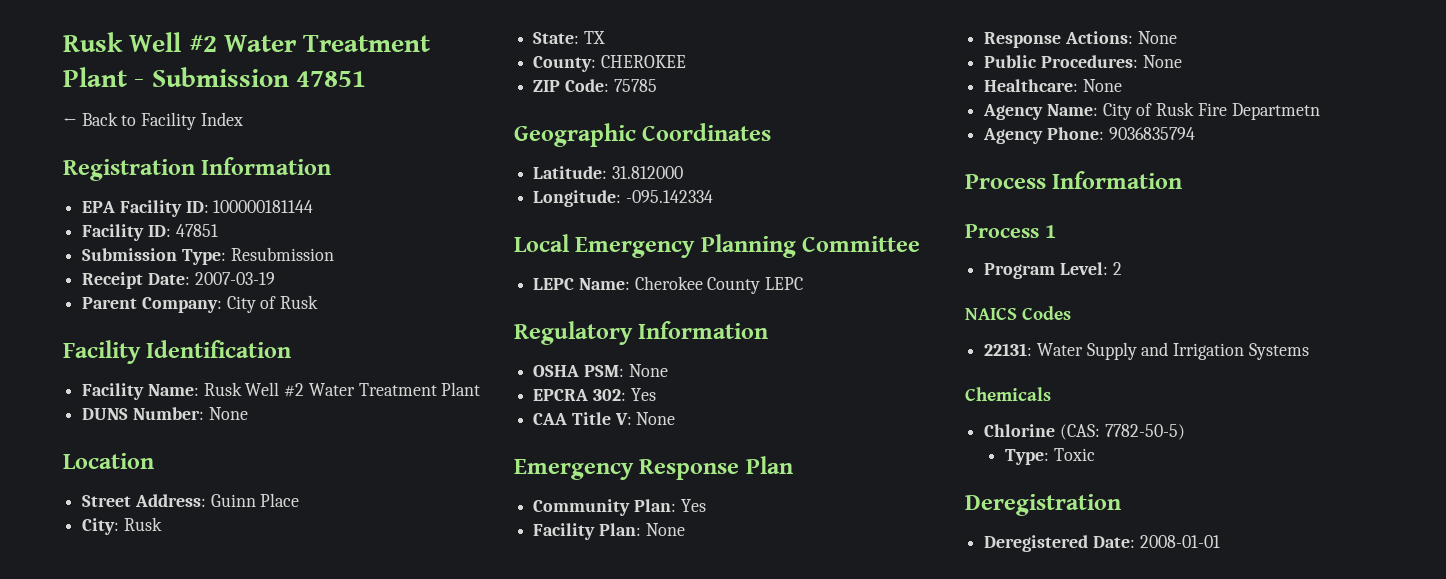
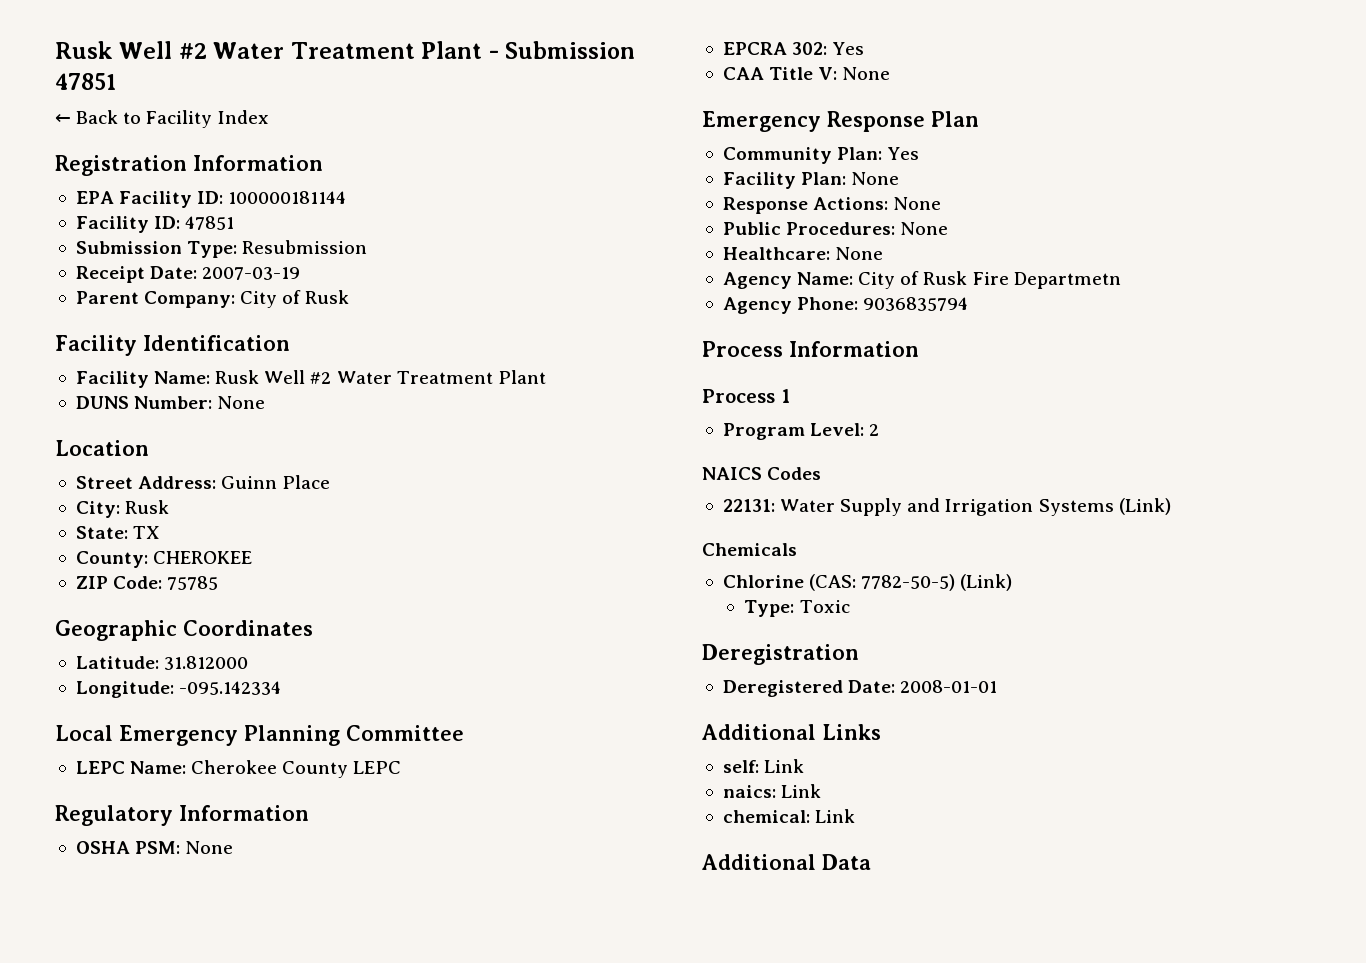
(1309, 351) none -> [1118,498,1171,515] (Link)
(1185, 432) none -> [960,574,1013,591] (Link)
(1220, 541) none -> [702,724,881,740] [722,759,805,773] [722,784,822,798] [722,809,856,823] [702,854,871,870] // Additional Links // self: Link // naics: Link // chemical: Link // Additional Data

